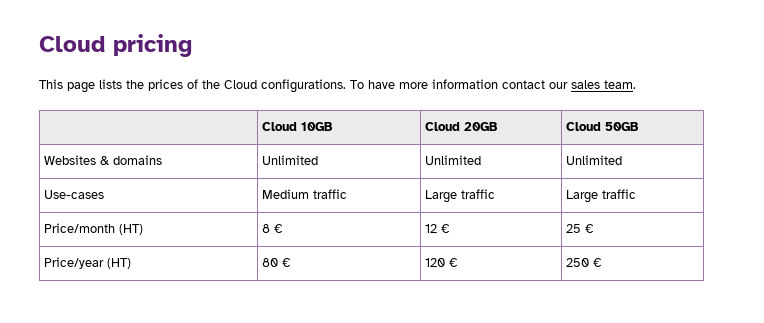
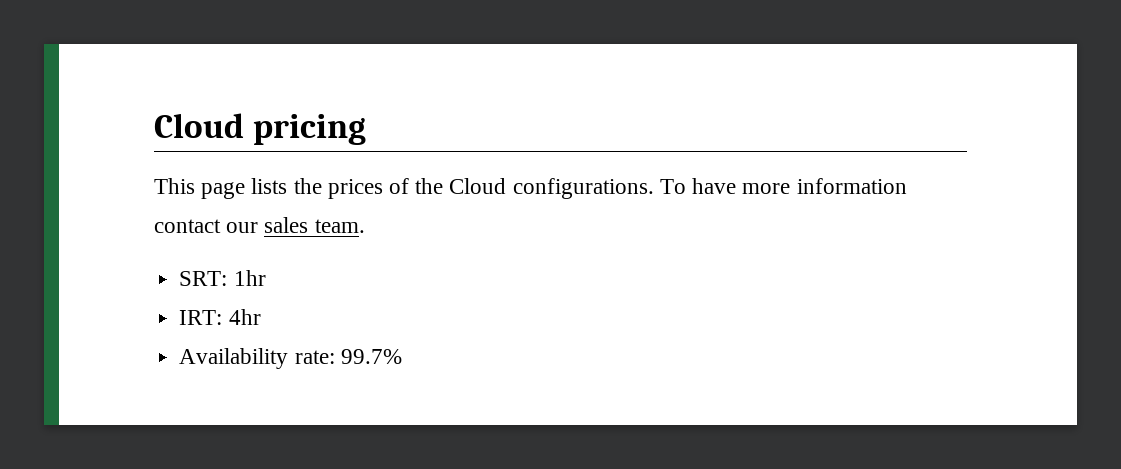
[262,122,334,131] [425,122,499,131] [566,122,640,131] [44,155,163,165] [262,155,319,165] [425,155,482,165] [566,155,623,165] [44,190,105,199] [262,189,348,199] [425,189,496,203] [566,189,637,203] [44,223,144,235] [262,224,284,233] [425,224,451,233] [566,224,595,233] [44,257,132,269] [262,258,292,267] [425,258,459,267] [566,258,603,267] // | Cloud 10GB | Cloud 20GB | Cloud 50GB // Websites & domains | Unlimited | Unlimited | Unlimited // Use-cases | Medium traffic | Large traffic | Large traffic // Price/month (HT) | 8 € | 12 € | 25 € // Price/year (HT) | 80 € | 120 € | 250 € -> [179,270,266,286] [179,309,261,325] [179,348,402,369] // SRT: 1hr // IRT: 4hr // Availability rate: 99.7%

